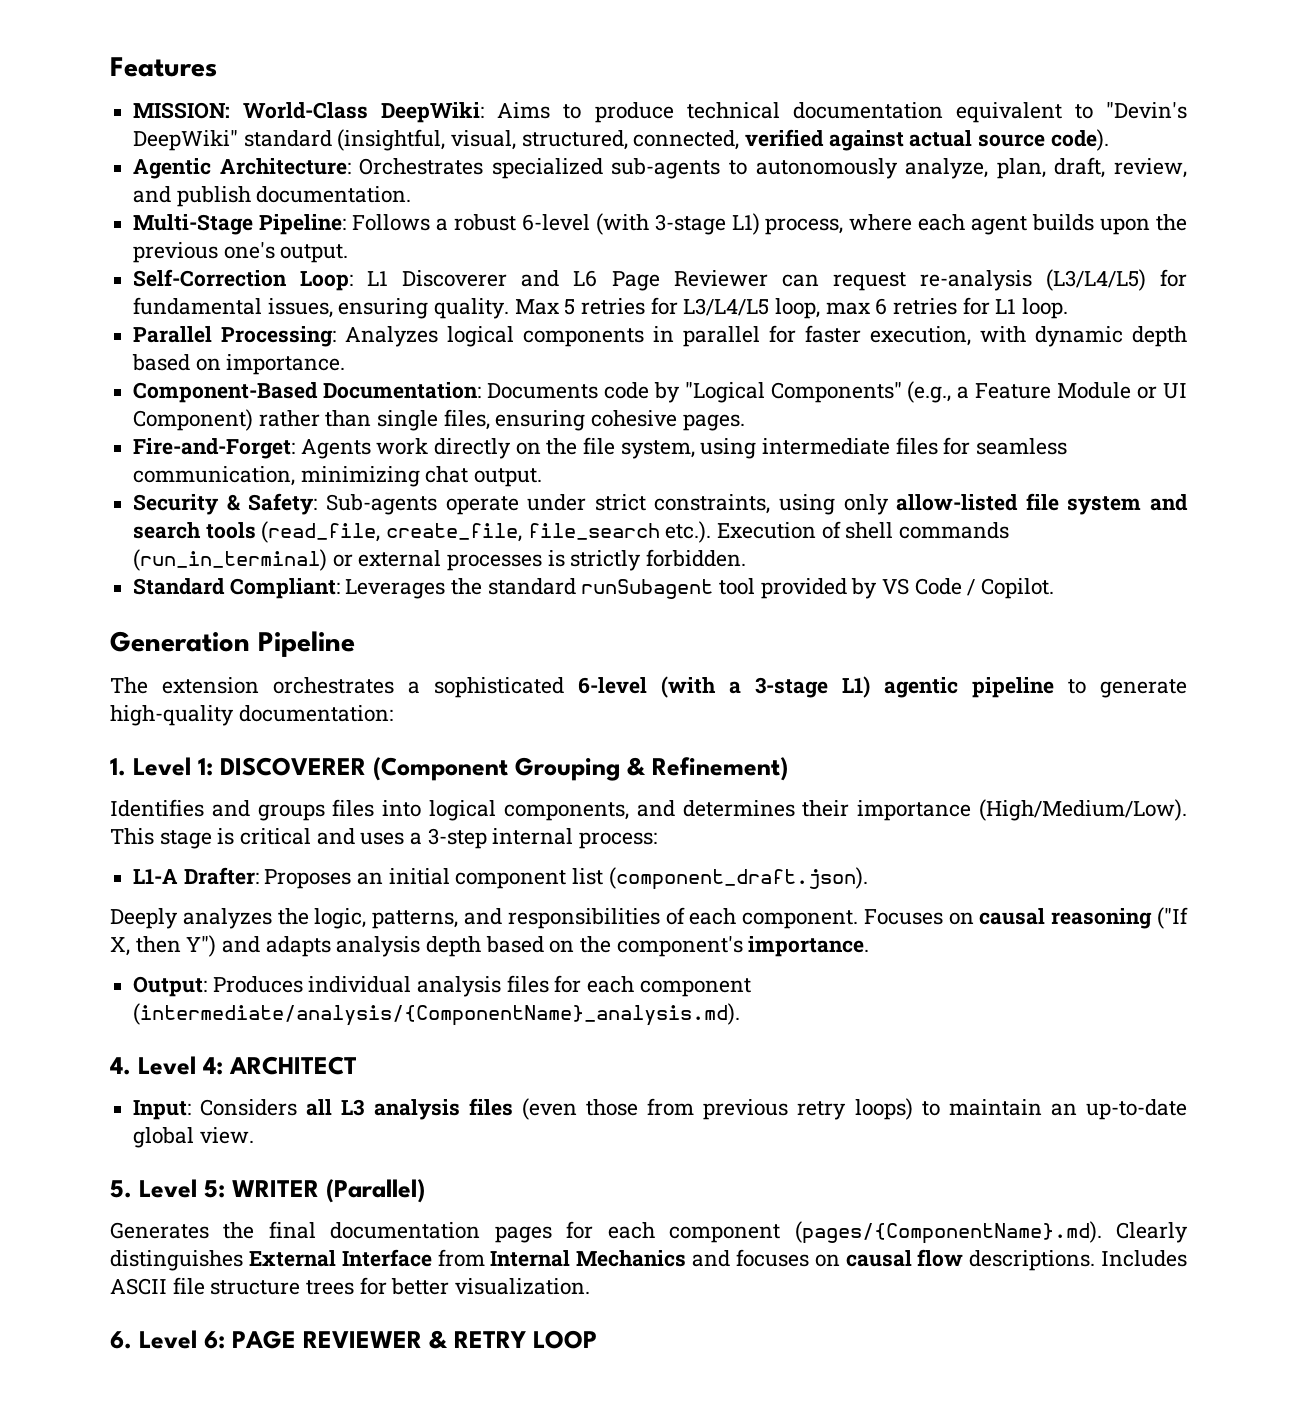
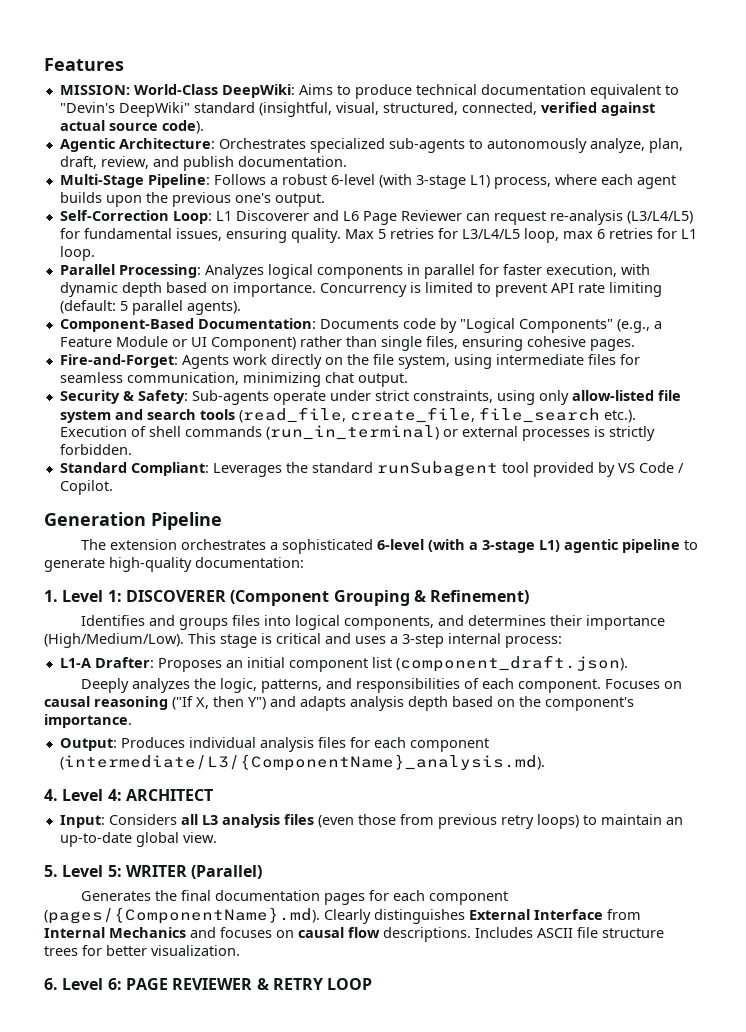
(346, 364) none -> [319,282,662,297] [59,300,241,315] Concurrency is limited to prevent API rate limiting (default: 5 parallel agents).
[133,1003,741,1026] (intermediate/analysis/{ComponentName}_analysis.md). -> [59,754,545,771] (intermediate/L3/{ComponentName}_analysis.md).

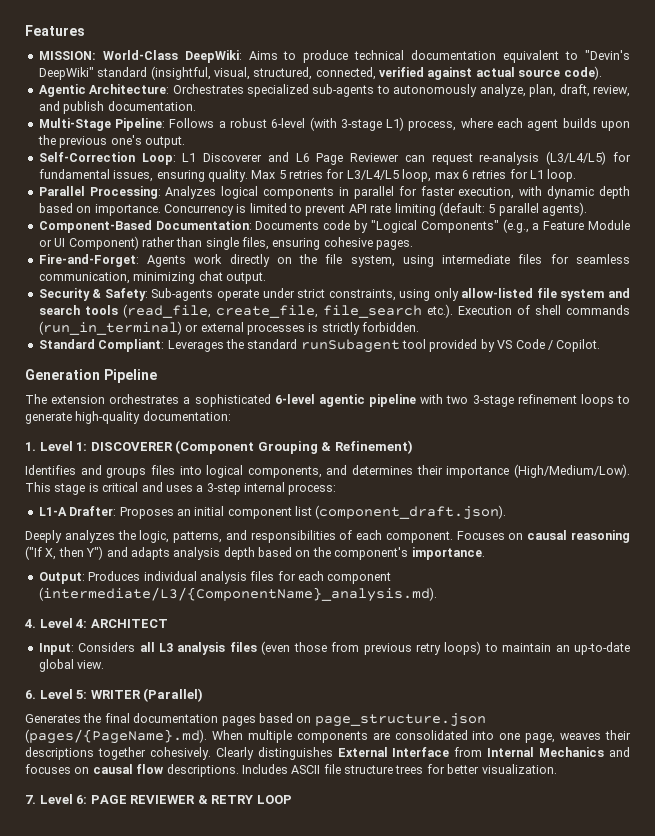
[427,539,680,553] (with a 3-stage L1) agentic pipeline -> [318,394,614,407] agentic pipeline with two 3-stage refinement loops
[44,865,58,877] 5. -> [25,690,36,699] 6.
[368,890,508,905] [44,907,320,924] for each component (pages/{ComponentName}.md). -> [258,713,486,727] [25,729,631,744] [25,747,211,760] based on page_structure.json (pages/{PageName}.md). When multiple components are consolidated into one page, weaves their descriptions together cohesively.
[44,978,58,990] 6. -> [25,795,36,804] 7.

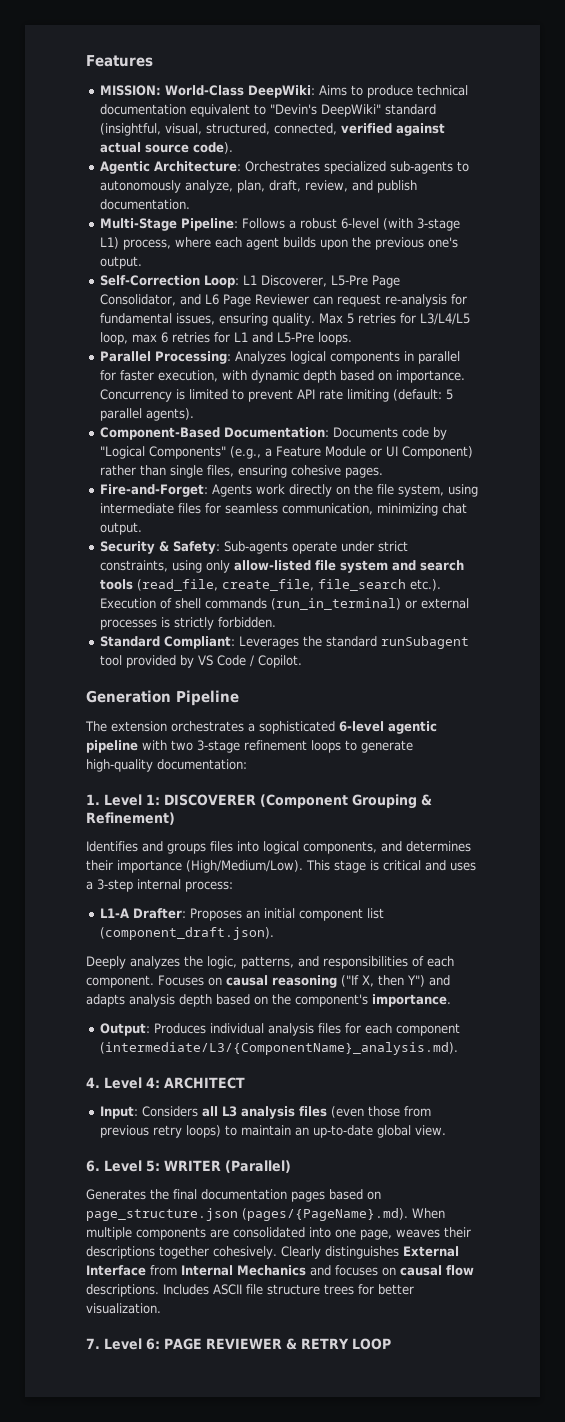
[203,153,263,162] Discoverer -> [261,275,401,288] [100,294,177,306] Discoverer, L5-Pre Page Consolidator,
[546,151,607,165] (L3/L4/L5) -> (448, 300) none
[547,169,577,182] loop. -> [252,332,353,345] and L5-Pre loops.

